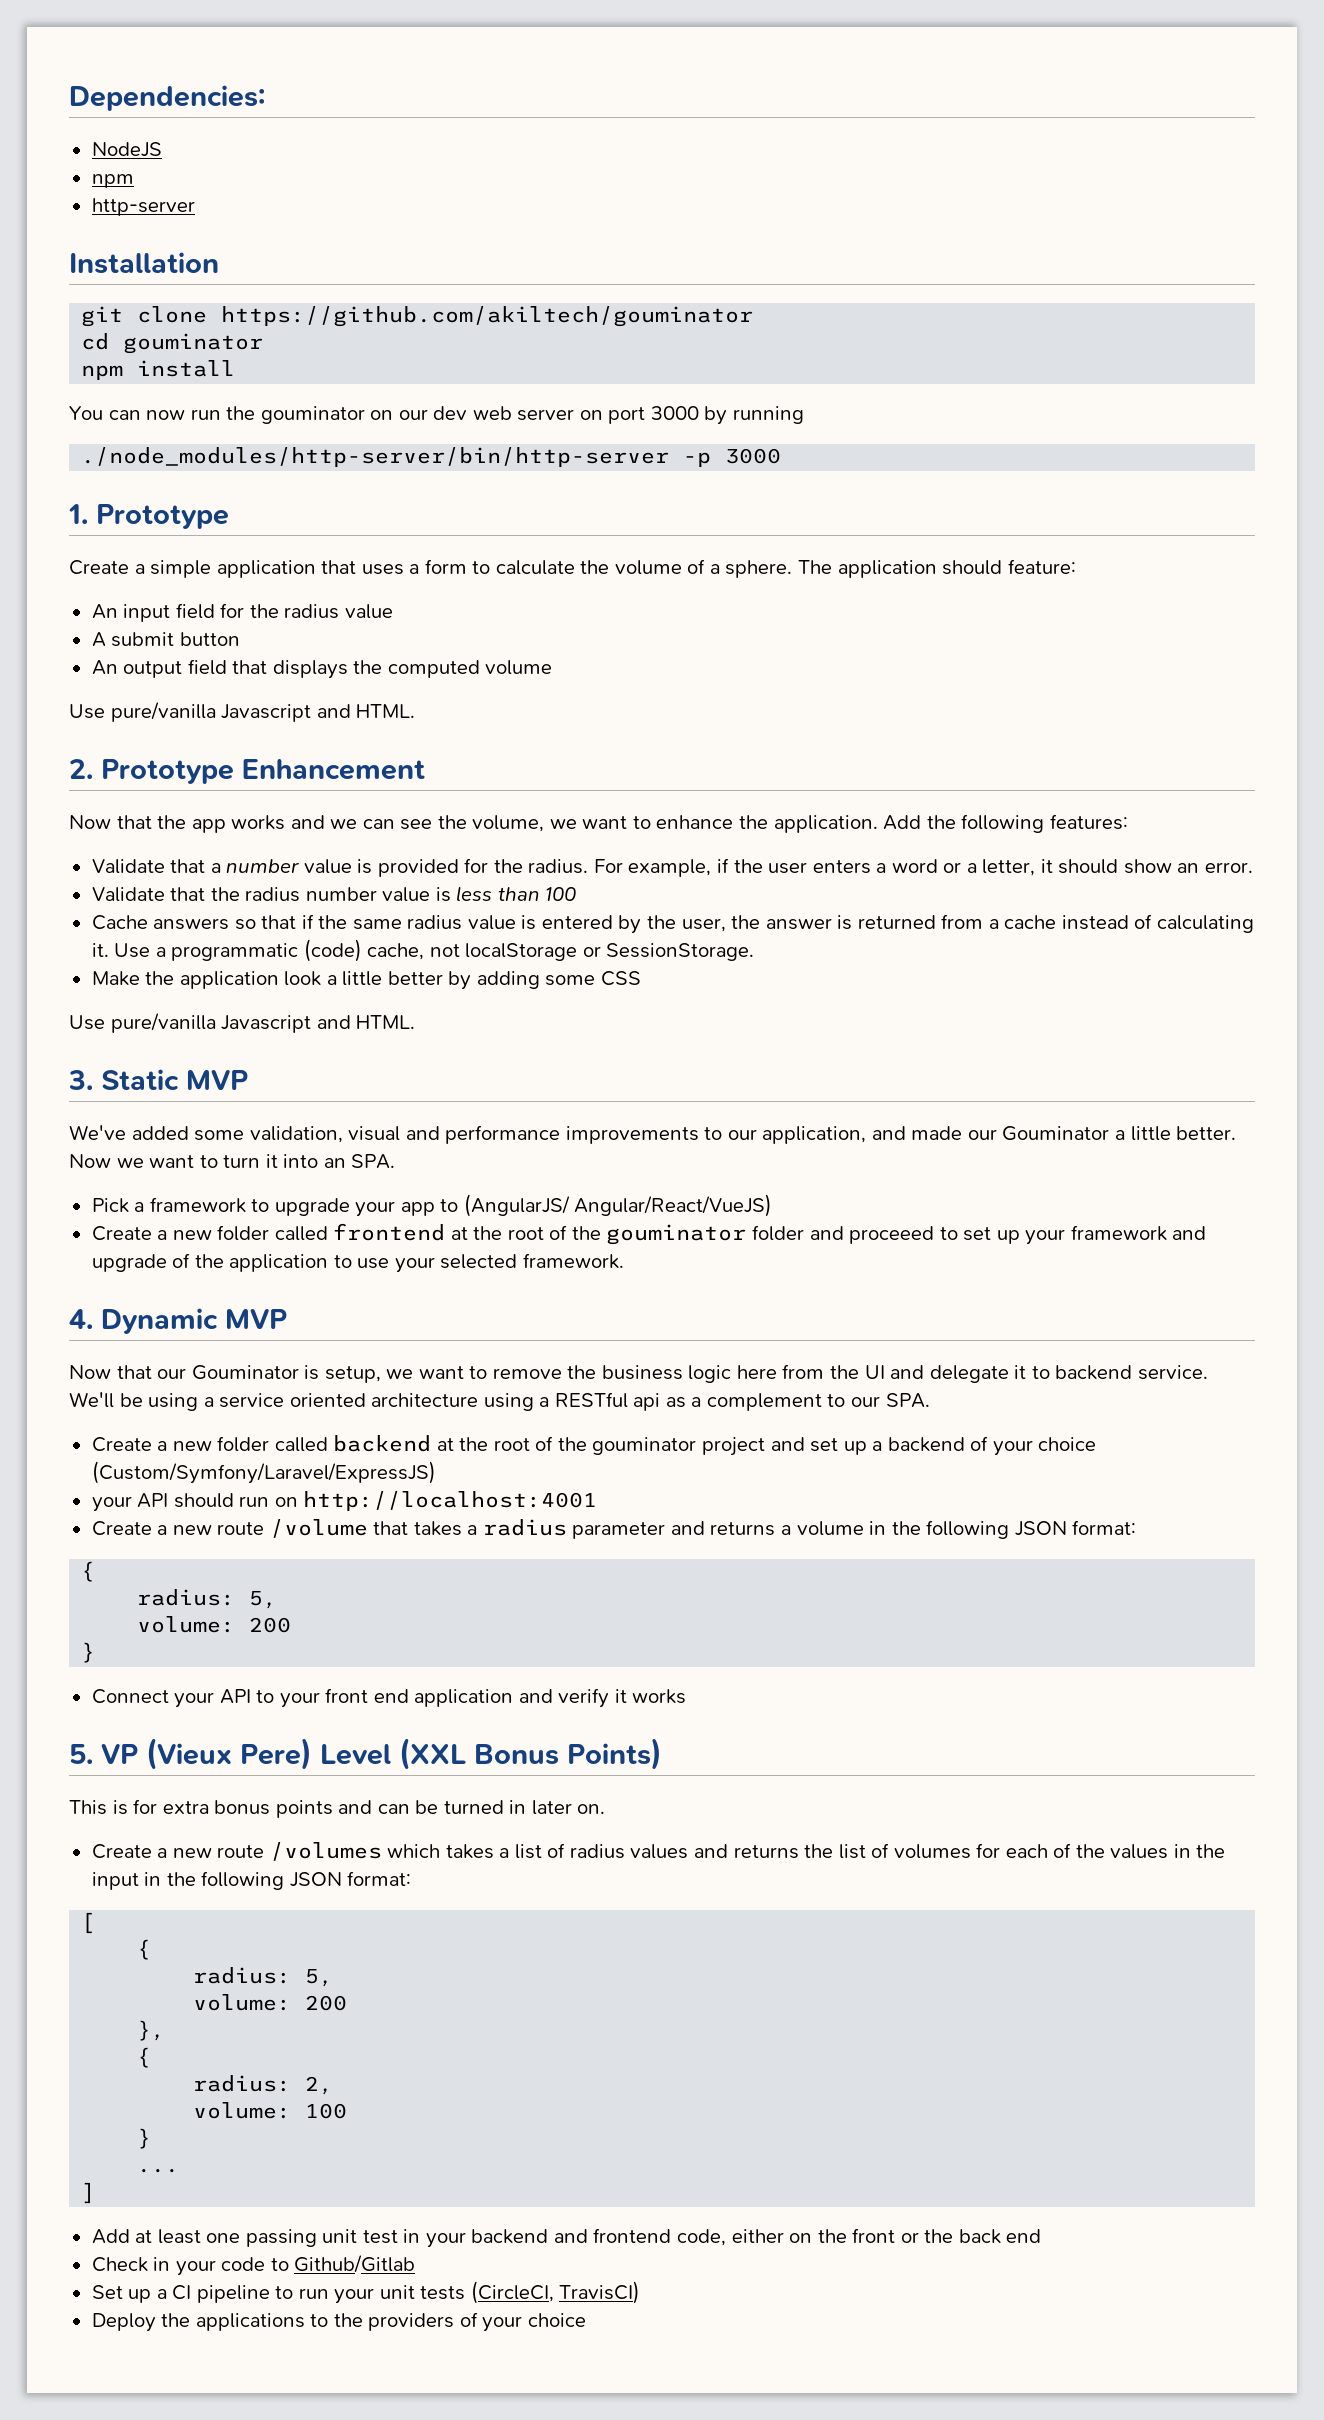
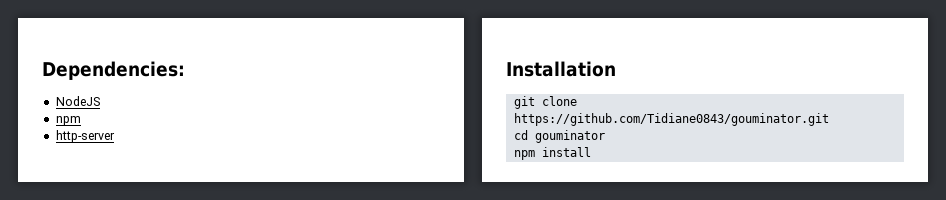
[221,306,754,327] https://github.com/akiltech/gouminator -> [513,113,829,126] https://github.com/Tidiane0843/gouminator.git
[69,406,805,425] [81,447,782,467] [68,504,229,529] [69,559,1076,578] [91,603,393,622] [91,632,240,647] [91,659,553,679] [69,702,416,722] [69,759,425,784] [69,814,1128,833] [91,858,1253,877] [91,886,577,902] [91,914,1254,934] [91,939,755,962] [91,971,641,990] [69,1013,416,1033] [68,1069,248,1090] [69,1125,1237,1144] [69,1154,396,1169] [91,1194,773,1217] [91,1223,1207,1245] [91,1253,624,1273] [69,1308,287,1334] [69,1364,1208,1383] [69,1392,930,1411] [91,1435,1097,1456] [91,1461,436,1484] [91,1491,598,1512] [91,1519,1137,1539] [81,1561,96,1582] [137,1589,278,1609] [137,1616,292,1633] [81,1642,96,1663] [91,1688,687,1708] [69,1738,662,1770] [69,1799,606,1818] [91,1842,1226,1861] [91,1871,412,1890] [81,1912,96,1934] [137,1939,152,1960] [193,1967,334,1987] [193,1994,348,2011] [137,2020,166,2041] [137,2047,152,2068] [193,2075,334,2095] [193,2102,348,2119] [137,2128,152,2149] [137,2168,180,2173] [81,2182,96,2204] [91,2228,1042,2248] [91,2255,416,2276] [91,2281,641,2304] [91,2312,586,2332] // You can now run the gouminator on our dev web server on port 3000 by running // ./node_modules/http-server/bin/http-server -p 3000 // 1. Prototype // Create a simple application that uses a form to calculate the volume of a sphere. The application should feature: // An input field for the radius value // A submit button // An output field that displays the computed volume // Use pure/vanilla Javascript and HTML. // 2. Prototype Enhancement // Now that the app works and we can see the volume, we want to enhance the application. Add the following features: // Validate that a number value is provided for the radius. For example, if the user enters a word or a letter, it should show an error. // Validate that the radius number value is less than 100 // Cache answers so that if the same radius value is entered by the user, the answer is returned from a cache instead of calculating it. Use a programmatic (code) cache, not localStorage or SessionStorage. // Make the application look a little better by adding some CSS // Use pure/vanilla Javascript and HTML. // 3. Static MVP // We've added some validation, visual and performance improvements to our application, and made our Gouminator a little better. Now we want to turn it into an SPA. // Pick a framework to upgrade your app to (AngularJS/ Angular/React/VueJS) // Create a new folder called frontend at the root of the gouminator folder and proceeed to set up your framework and upgrade of the application to use your selected framework. // 4. Dynamic MVP // Now that our Gouminator is setup, we want to remove the business logic here from the UI and delegate it to backend service. We'll be using a service oriented architecture using a RESTful api as a complement to our SPA. // Create a new folder called backend at the root of the gouminator project and set up a backend of your choice (Custom/Symfony/Laravel/ExpressJS) // your API should run on http://localhost:4001 // Create a new route /volume that takes a radius parameter and returns a volume in the following JSON format: // { // radius: 5, // volume: 200 // } // Connect your API to your front end application and verify it works // 5. VP (Vieux Pere) Level (XXL Bonus Points) // This is for extra bonus points and can be turned in later on. // Create a new route /volumes which takes a list of radius values and returns the list of volumes for each of the values in the input in the following JSON format: // [ // { // radius: 5, // volume: 200 // }, // { // radius: 2, // volume: 100 // } // ... // ] // Add at least one passing unit test in your backend and frontend code, either on the front or the back end // Check in your code to Github/Gitlab // Set up a CI pipeline to run your unit tests (CircleCI, TravisCI) // Deploy the applications to the providers of your choice -> (591, 152) none

